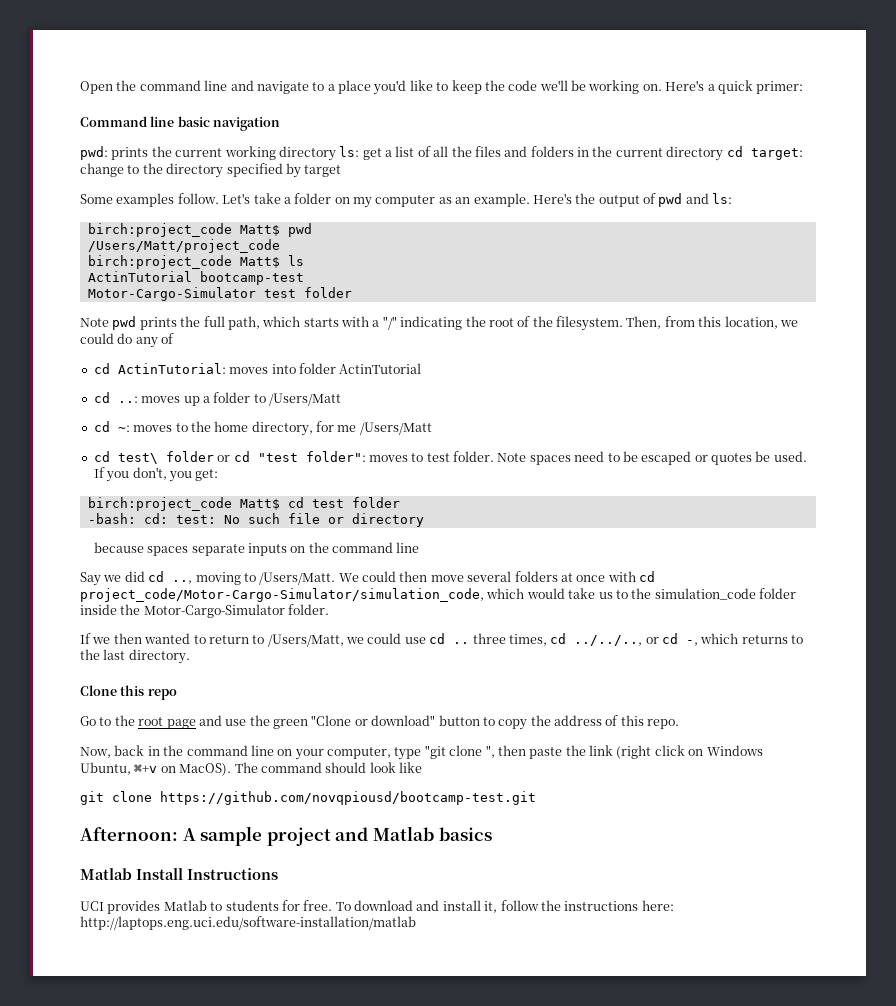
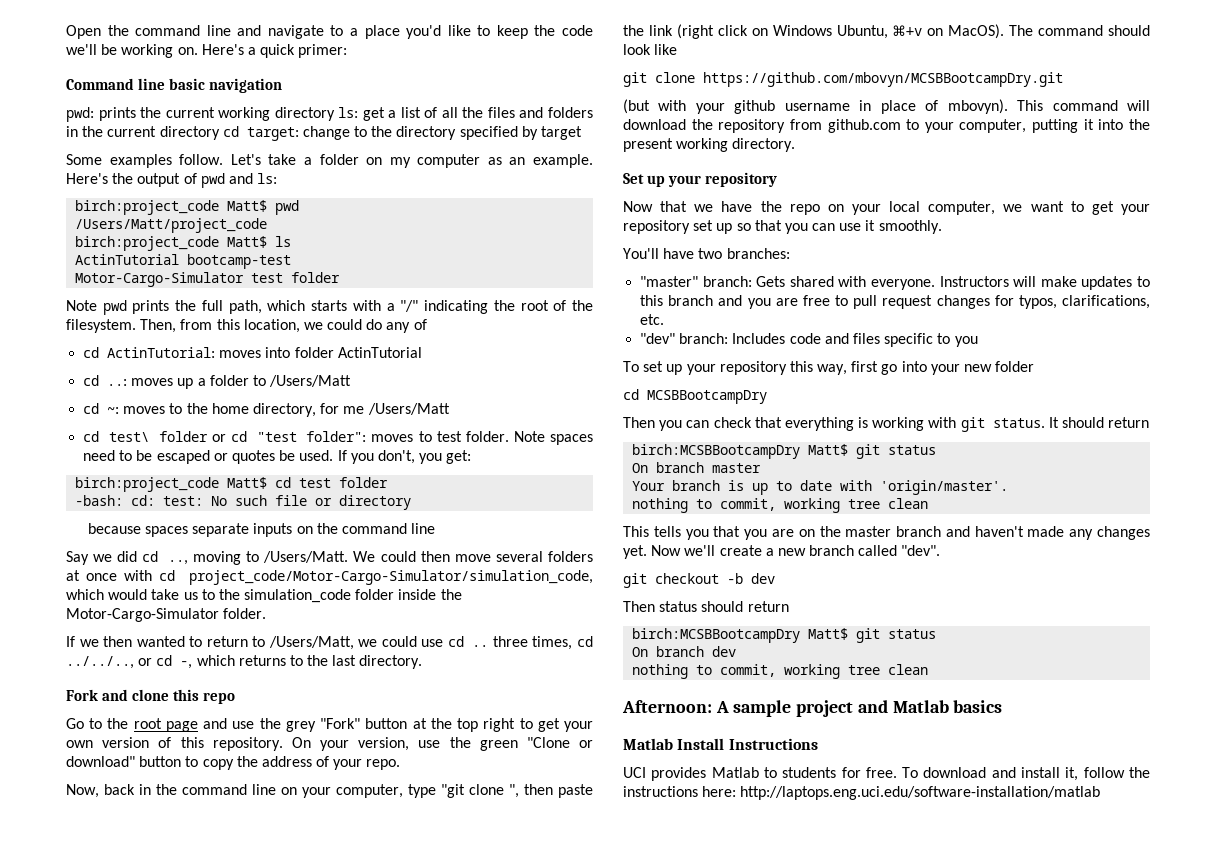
[80,685,117,696] Clone -> [66,689,170,701] Fork and clone
(270, 720) none -> [285,718,593,732] [66,737,471,751] grey "Fork" button at the top right to get your own version of this repository. On your version, use the
[620,715,644,726] this -> [333,759,363,770] your
[160,791,536,805] https://github.com/novqpiousd/bootcamp-test.git -> [703,72,1063,87] [623,99,1150,114] [623,119,1150,133] [623,138,796,152] [623,172,778,187] [623,201,1151,215] [623,220,942,234] [623,248,790,259] [640,276,1150,290] [640,295,1150,309] [640,314,665,325] [640,333,978,347] [623,361,1035,375] [623,389,767,404] [623,417,1150,432] [632,444,937,459] [632,462,762,473] [632,480,1009,495] [632,498,929,513] [623,526,1150,540] [623,545,941,559] [623,573,775,588] [623,601,789,612] [632,628,937,643] [632,646,737,657] [632,664,929,679] https://github.com/mbovyn/MCSBBootcampDry.git // (but with your github username in place of mbovyn). This command will download the repository from github.com to your computer, putting it into the present working directory. // Set up your repository // Now that we have the repo on your local computer, we want to get your repository set up so that you can use it smoothly. // You'll have two branches: // "master" branch: Gets shared with everyone. Instructors will make updates to this branch and you are free to pull request changes for typos, clarifications, etc. // "dev" branch: Includes code and files specific to you // To set up your repository this way, first go into your new folder // cd MCSBBootcampDry // Then you can check that everything is working with git status. It should return // birch:MCSBBootcampDry Matt$ git status // On branch master // Your branch is up to date with 'origin/master'. // nothing to commit, working tree clean // This tells you that you are on the master branch and haven't made any changes yet. Now we'll create a new branch called "dev". // git checkout -b dev // Then status should return // birch:MCSBBootcampDry Matt$ git status // On branch dev // nothing to commit, working tree clean

